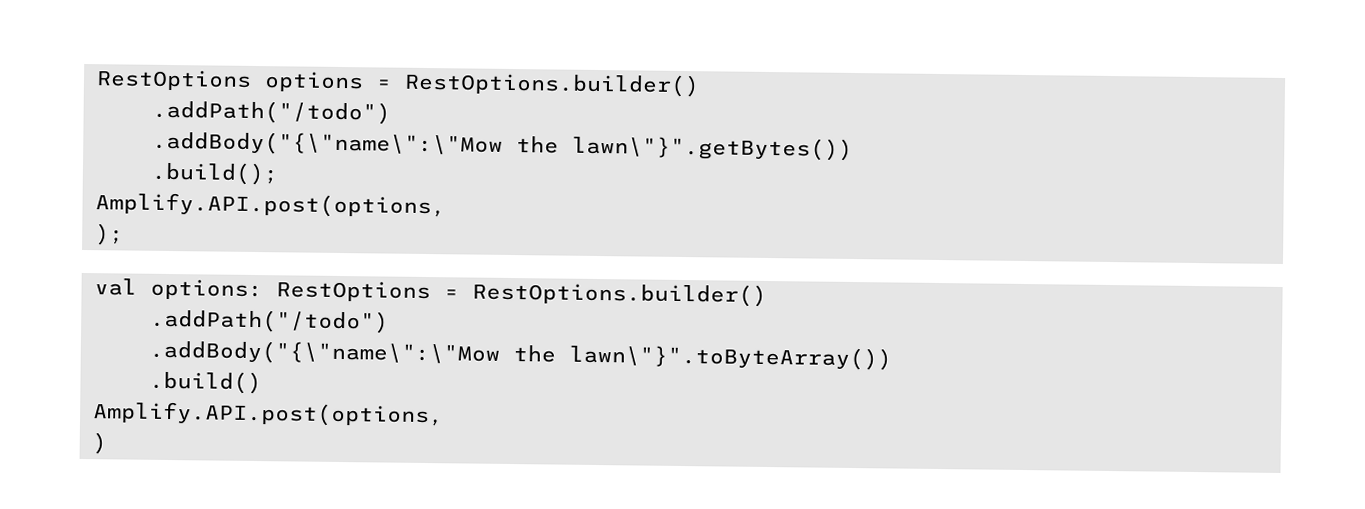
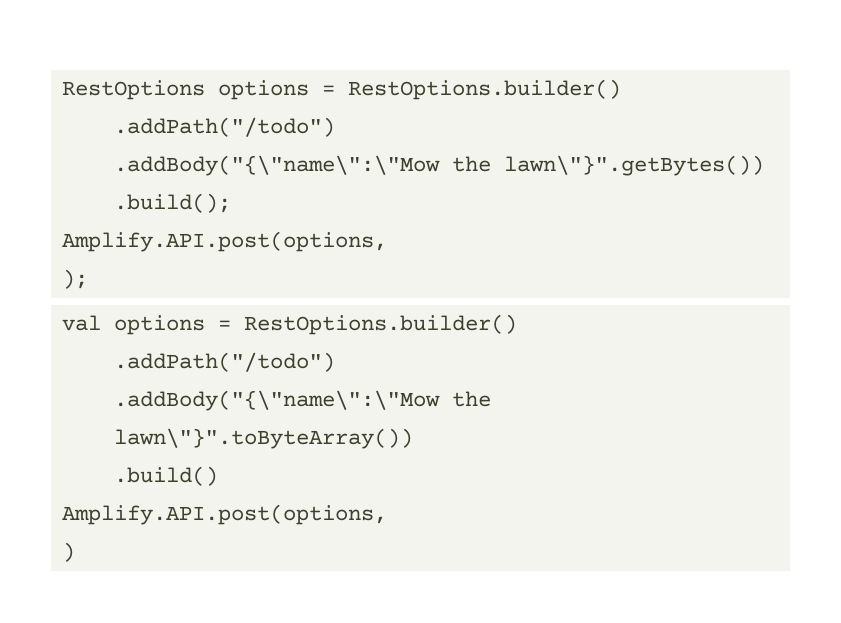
[149,278,431,303] options: RestOptions -> [114,315,206,335] options

